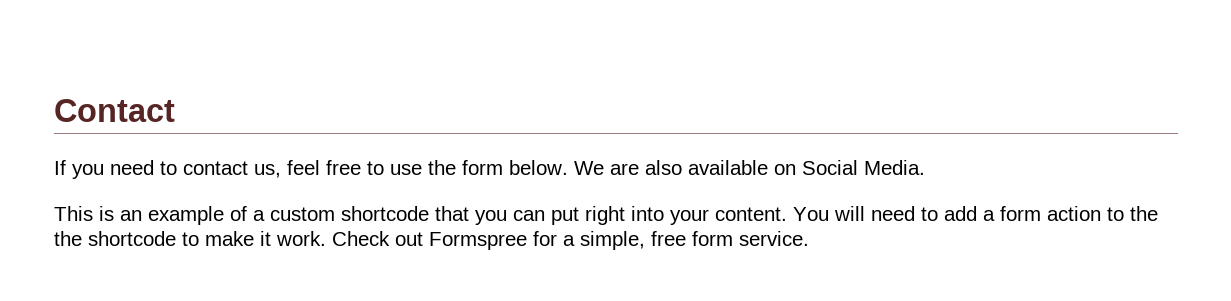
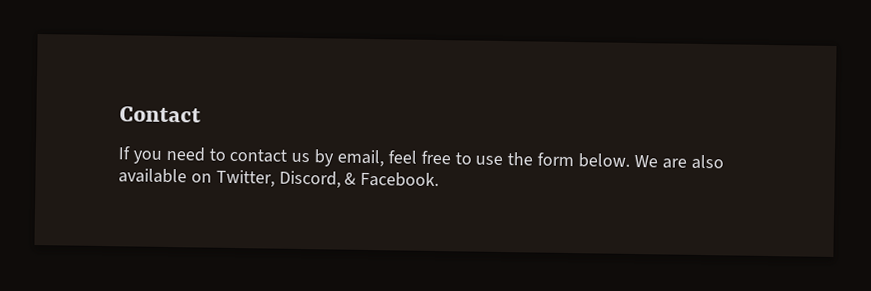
[254,164,281,178] us, -> [291,149,385,168] us by email,
[802,160,925,175] [54,206,1158,225] [54,231,809,250] Social Media. // This is an example of a custom shortcode that you can put right into your content. You will need to add a form action to the the shortcode to make it work. Check out Formspree for a simple, free form service. -> [215,169,440,189] Twitter, Discord, & Facebook.

